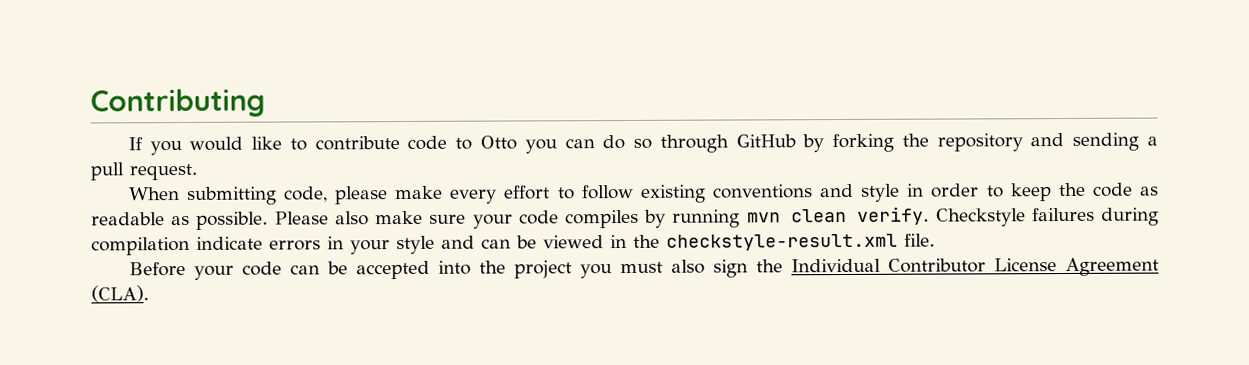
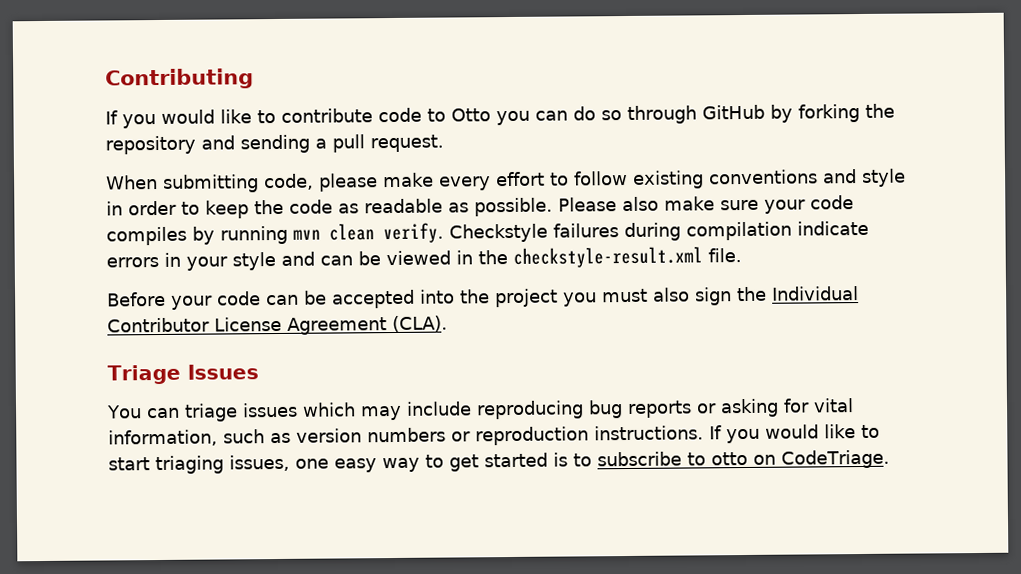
(149, 294) none -> [107,364,259,385] [106,398,854,422] [108,424,880,447] [108,449,890,475] // Triage Issues // You can triage issues which may include reproducing bug reports or asking for vital information, such as version numbers or reproduction instructions. If you would like to start triaging issues, one easy way to get started is to subscribe to otto on CodeTriage.

